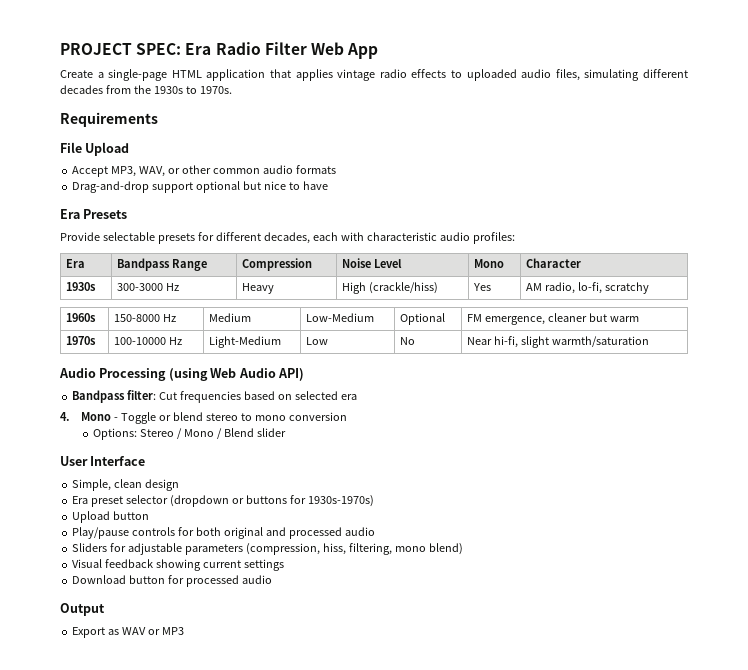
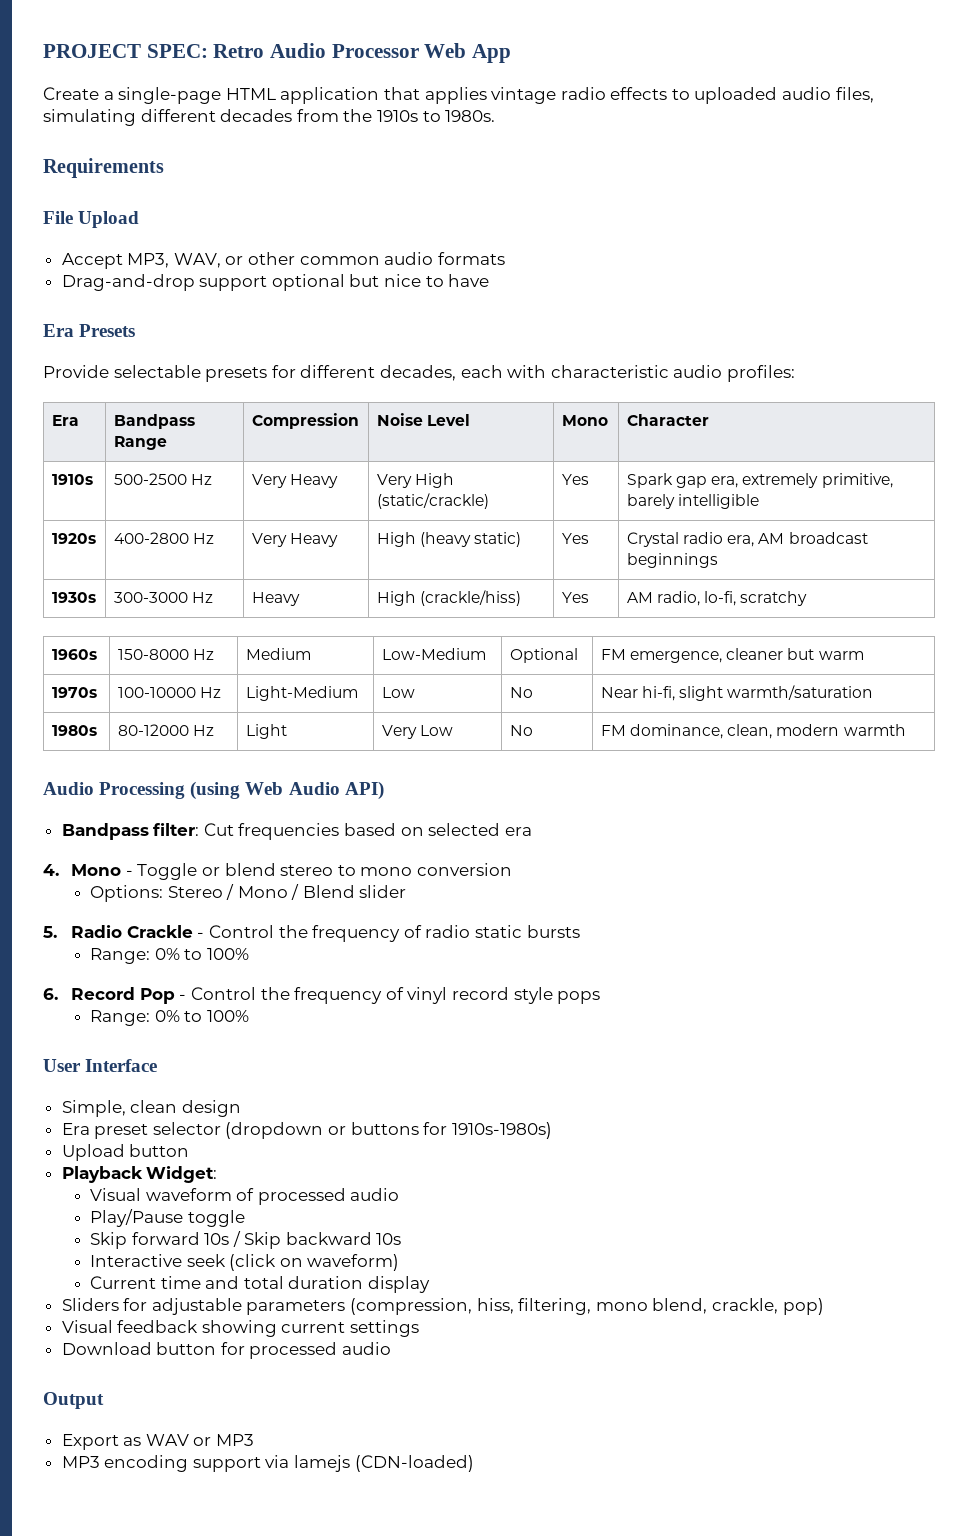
[185,42,307,55] Era Radio Filter -> [213,43,419,58] Retro Audio Processor
[153,86,232,94] 1930s to 1970s. -> [376,110,496,122] 1910s to 1980s.
(582, 263) none -> [51,474,93,485] [113,473,213,485] [251,474,339,488] [376,473,455,488] [376,493,489,509] [561,474,589,485] [626,473,893,488] [626,494,760,509] [51,533,96,544] [113,532,215,544] [251,533,339,547] [376,532,522,547] [561,533,589,544] [626,532,868,547] [626,553,718,568] // 1910s | 500-2500 Hz | Very Heavy | Very High (static/crackle) | Yes | Spark gap era, extremely primitive, barely intelligible // 1920s | 400-2800 Hz | Very Heavy | High (heavy static) | Yes | Crystal radio era, AM broadcast beginnings
(650, 341) none -> [51,725,97,736] [117,724,215,736] [245,724,287,739] [381,725,454,739] [509,725,533,736] [600,724,906,739] // 1980s | 80-12000 Hz | Light | Very Low | No | FM dominance, clean, modern warmth
(286, 432) none -> [43,925,580,942] [89,948,249,964] [43,987,601,1004] [89,1010,249,1026] // 5. Radio Crackle - Control the frequency of radio static bursts // Range: 0% to 100% // 6. Record Pop - Control the frequency of vinyl record style pops // Range: 0% to 100%
[307,495,374,507] 1930s-1970s) -> [451,1122,552,1139] 1910s-1980s)
[72,527,375,539] Play/pause controls for both original and processed audio -> [61,1166,218,1183] [89,1188,400,1205] [89,1209,245,1227] [89,1231,402,1249] [89,1254,400,1271] [89,1276,430,1293] Playback Widget: // Visual waveform of processed audio // Play/Pause toggle // Skip forward 10s / Skip backward 10s // Interactive seek (click on waveform) // Current time and total duration display
[428,543,463,555] blend) -> [652,1298,824,1315] blend, crackle, pop)
(184, 631) none -> [61,1455,474,1472] // MP3 encoding support via lamejs (CDN-loaded)

